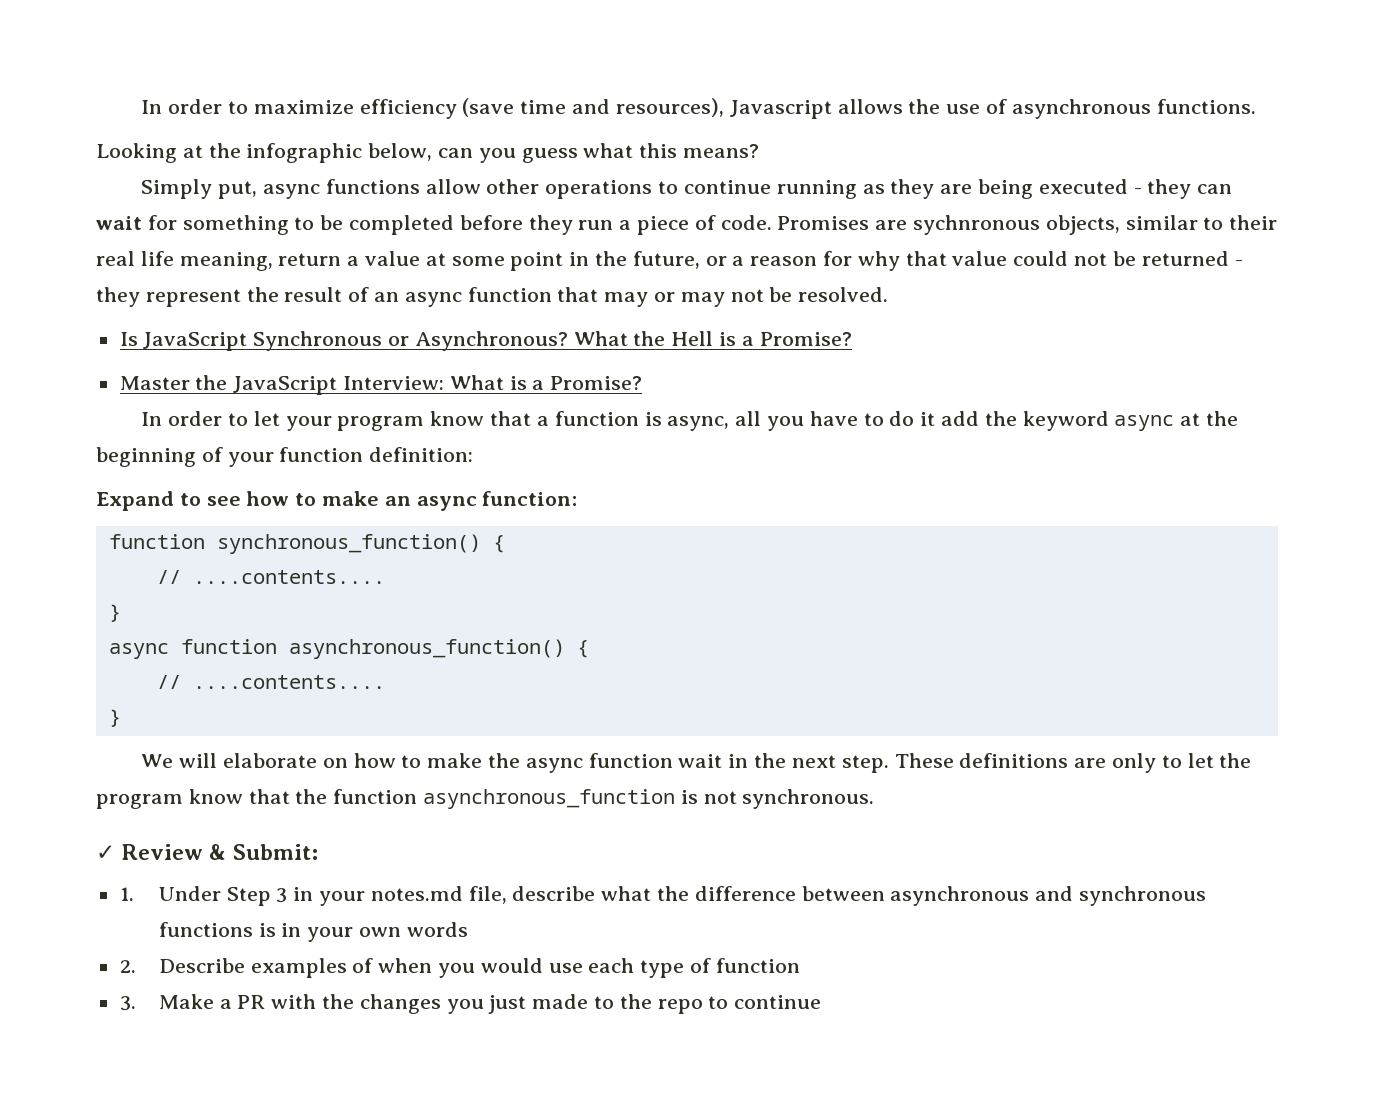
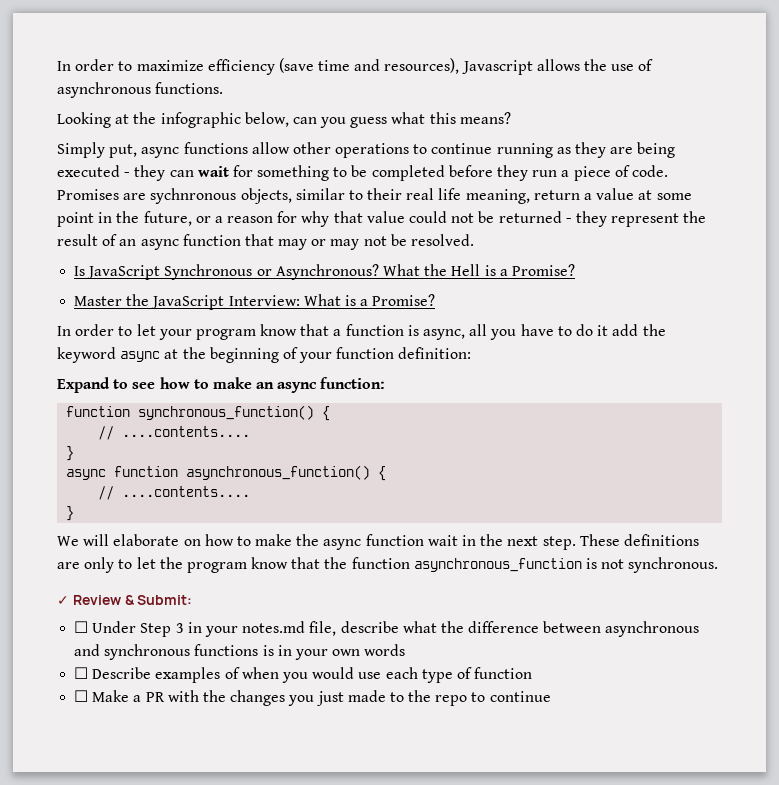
[119,887,134,901] 1. -> [74,621,89,633] ☐
[119,960,136,973] 2. -> [74,667,89,679] ☐
[119,996,136,1011] 3. -> [74,690,89,702] ☐

